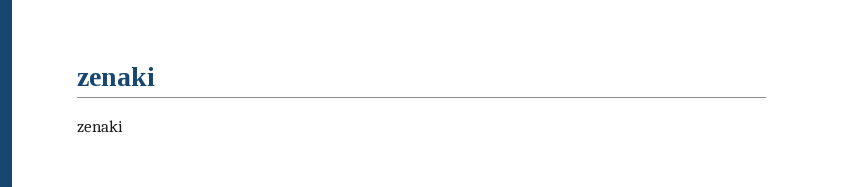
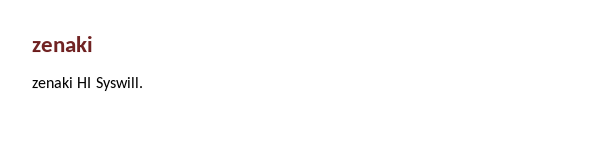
(123, 126) none -> [76,77,144,92] HI Syswill.

